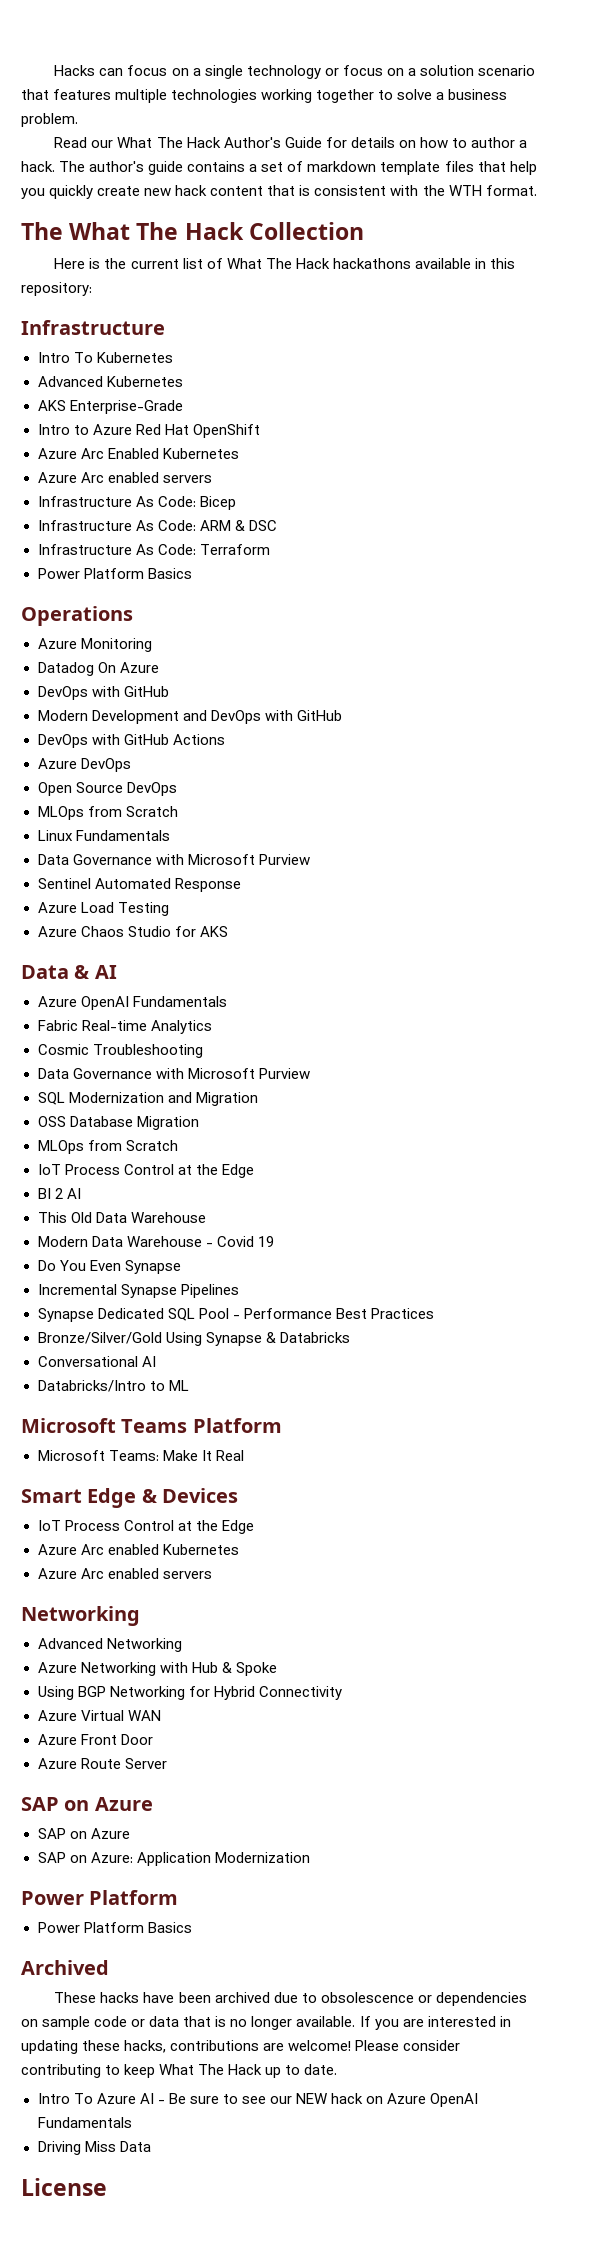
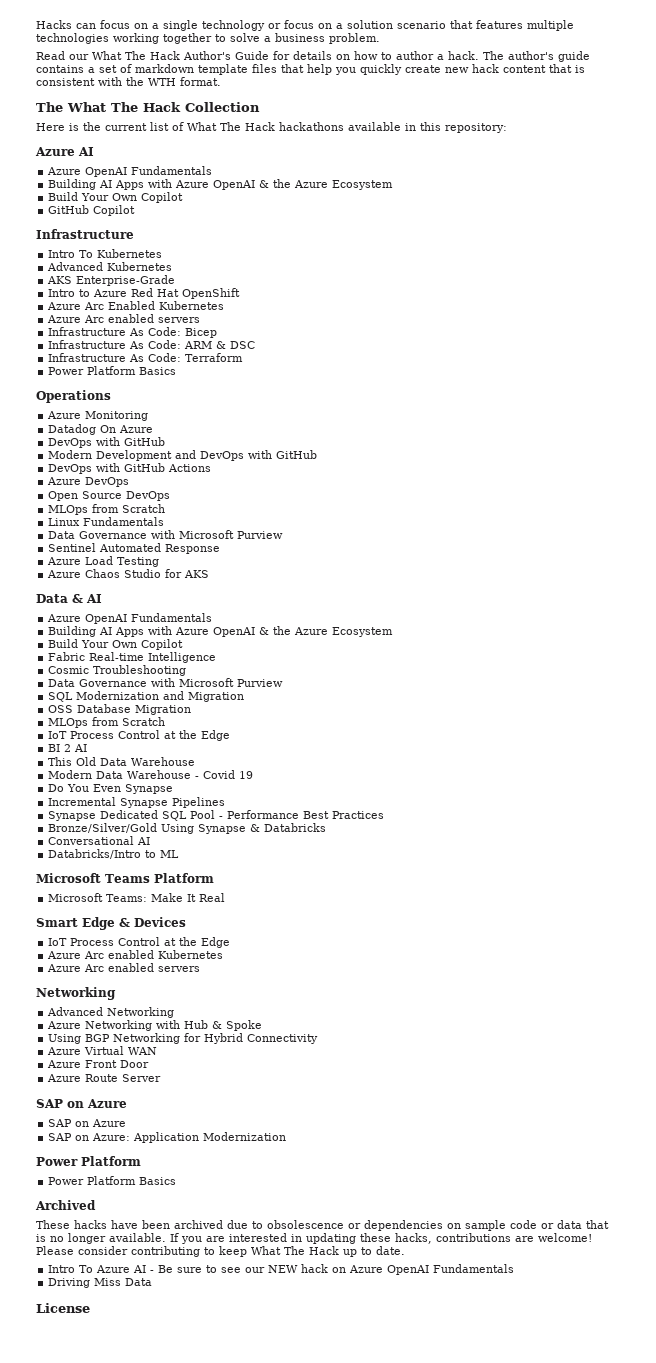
(92, 289) none -> [35,147,94,156] [47,166,213,177] [48,179,394,190] [48,192,184,203] [48,205,136,216] // Azure AI // Azure OpenAI Fundamentals // Building AI Apps with Azure OpenAI & the Azure Ecosystem // Build Your Own Copilot // GitHub Copilot
(227, 1001) none -> [48,626,394,637] [48,639,184,650] // Building AI Apps with Azure OpenAI & the Azure Ecosystem // Build Your Own Copilot
[150,1020,212,1034] Analytics -> [148,652,217,663] Intelligence

